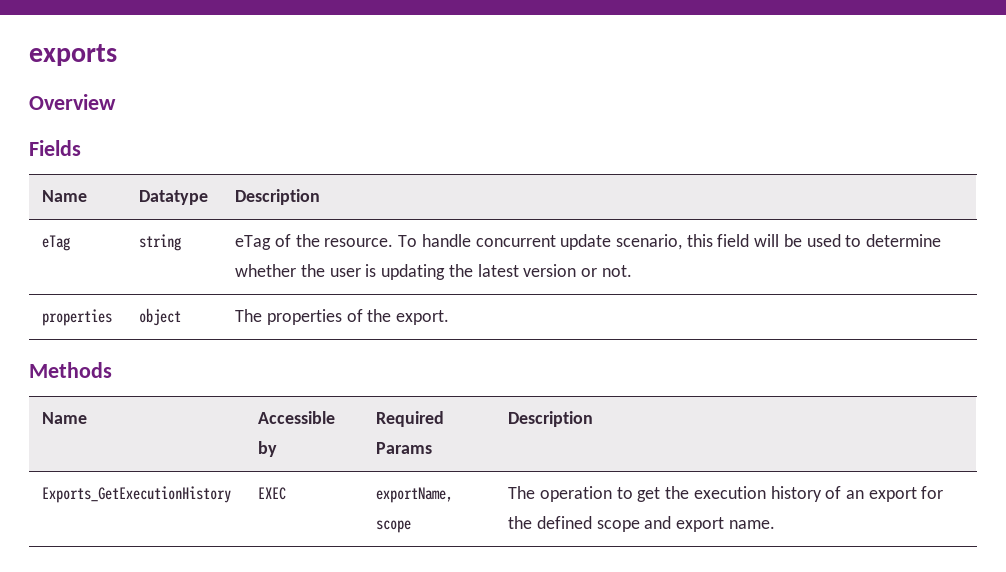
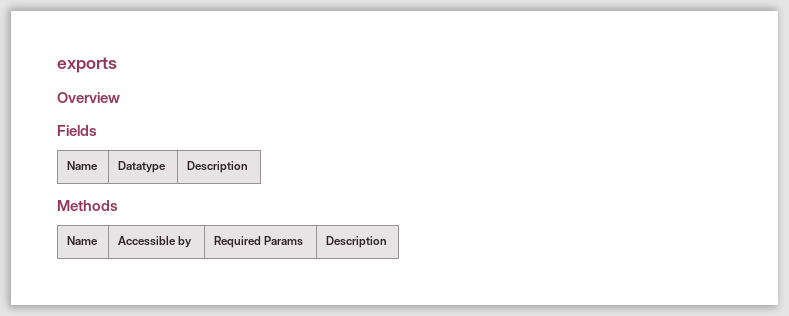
[42,235,71,251] [139,234,182,251] [235,234,942,250] [235,264,632,280] [42,309,113,326] [139,308,182,326] [235,309,450,325] // eTag | string | eTag of the resource. To handle concurrent update scenario, this field will be used to determine whether the user is updating the latest version or not. // properties | object | The properties of the export. -> (249, 167) none
[42,486,232,503] [258,487,287,500] [376,487,454,503] [376,520,412,533] [508,486,944,502] [508,516,775,532] // Exports_GetExecutionHistory | EXEC | exportName, scope | The operation to get the execution history of an export for the defined scope and export name. -> (388, 242) none

